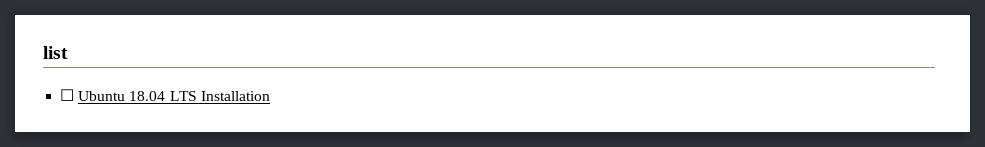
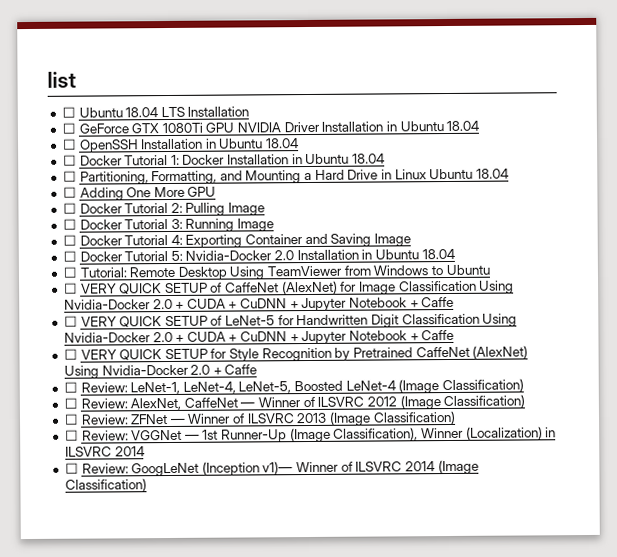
(270, 96) none -> [61,120,480,134] [61,138,300,153] [62,153,386,166] [62,168,509,185] [62,186,217,201] [62,202,266,216] [62,218,275,232] [62,233,412,248] [62,248,455,262] [62,264,490,280] [63,280,515,295] [63,296,455,312] [63,313,518,328] [63,329,455,345] [63,345,529,362] [63,364,258,379] [63,378,525,395] [63,394,526,411] [63,410,456,426] [64,426,557,443] [64,446,145,457] [64,459,479,477] [64,478,147,492] // ☐ GeForce GTX 1080Ti GPU NVIDIA Driver Installation in Ubuntu 18.04 // ☐ OpenSSH Installation in Ubuntu 18.04 // ☐ Docker Tutorial 1: Docker Installation in Ubuntu 18.04 // ☐ Partitioning, Formatting, and Mounting a Hard Drive in Linux Ubuntu 18.04 // ☐ Adding One More GPU // ☐ Docker Tutorial 2: Pulling Image // ☐ Docker Tutorial 3: Running Image // ☐ Docker Tutorial 4: Exporting Container and Saving Image // ☐ Docker Tutorial 5: Nvidia-Docker 2.0 Installation in Ubuntu 18.04 // ☐ Tutorial: Remote Desktop Using TeamViewer from Windows to Ubuntu // ☐ VERY QUICK SETUP of CaffeNet (AlexNet) for Image Classification Using Nvidia-Docker 2.0 + CUDA + CuDNN + Jupyter Notebook + Caffe // ☐ VERY QUICK SETUP of LeNet-5 for Handwritten Digit Classification Using Nvidia-Docker 2.0 + CUDA + CuDNN + Jupyter Notebook + Caffe // ☐ VERY QUICK SETUP for Style Recognition by Pretrained CaffeNet (AlexNet) Using Nvidia-Docker 2.0 + Caffe // ☐ Review: LeNet-1, LeNet-4, LeNet-5, Boosted LeNet-4 (Image Classification) // ☐ Review: AlexNet, CaffeNet — Winner of ILSVRC 2012 (Image Classification) // ☐ Review: ZFNet — Winner of ILSVRC 2013 (Image Classification) // ☐ Review: VGGNet — 1st Runner-Up (Image Classification), Winner (Localization) in ILSVRC 2014 // ☐ Review: GoogLeNet (Inception v1)— Winner of ILSVRC 2014 (Image Classification)

